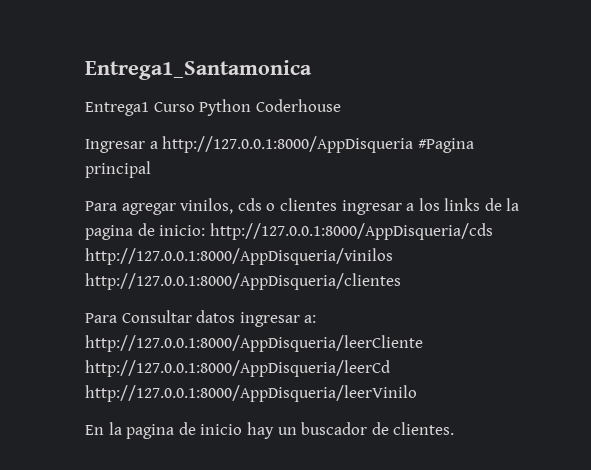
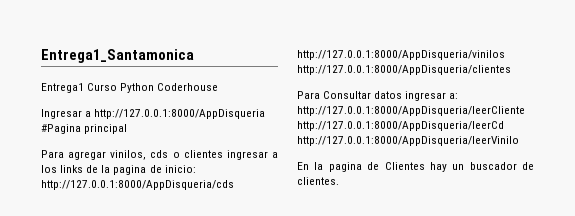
[200,424,243,435] inicio -> [384,162,425,170] Clientes

